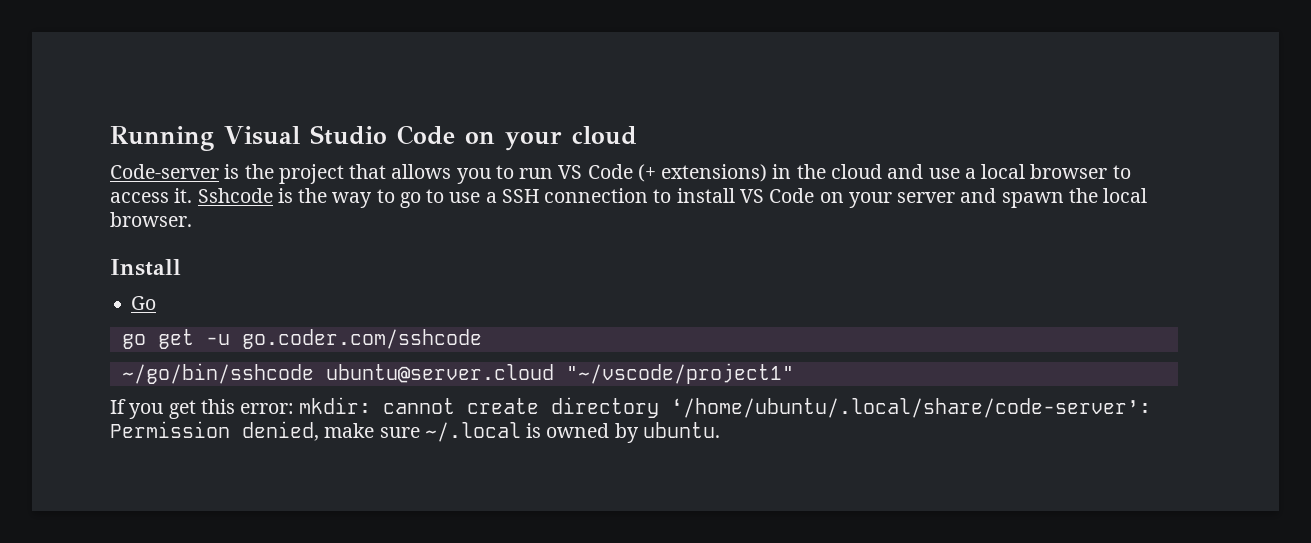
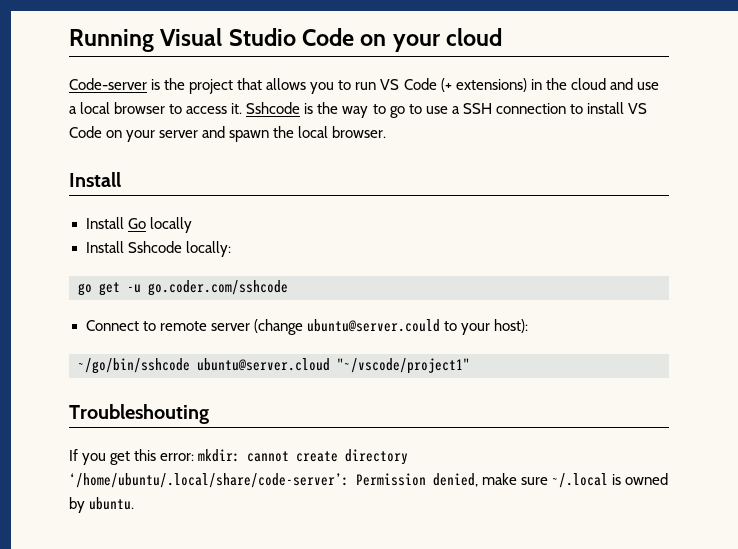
(181, 267) none -> [85,217,124,229] Install
(157, 303) none -> [149,217,192,233] [85,241,231,257] locally // Install Sshcode locally:
(482, 339) none -> [85,319,528,335] // Connect to remote server (change ubuntu@server.could to your host):
(794, 373) none -> [69,404,209,424] // Troubleshouting

